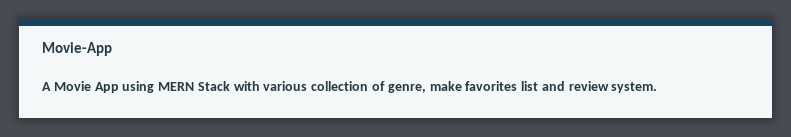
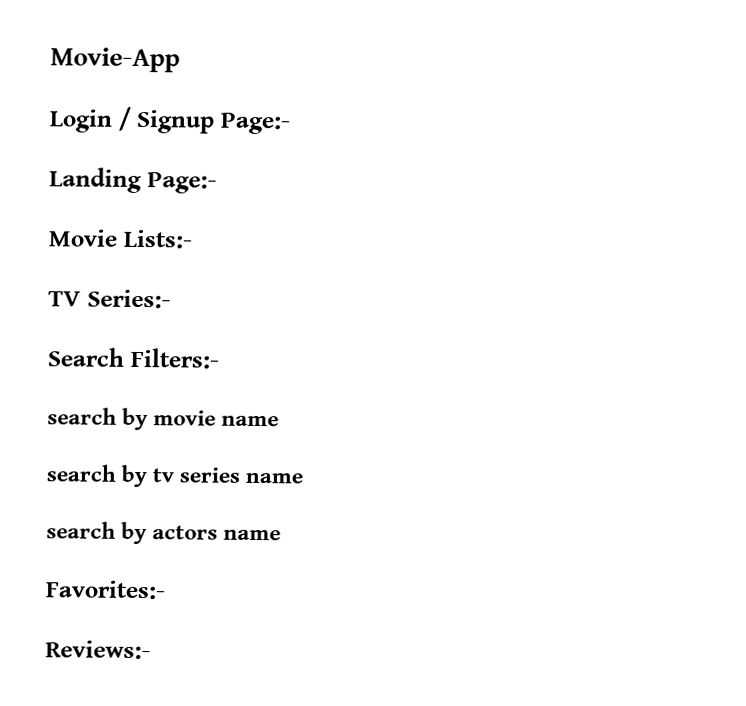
[42,81,658,93] A Movie App using MERN Stack with various collection of genre, make favorites list and review system. -> [49,106,291,135] [49,167,217,194] [48,229,193,249] [48,289,171,309] [47,347,220,369] [47,407,280,431] [46,464,304,488] [46,521,282,545] [45,580,166,600] [45,640,151,660] Login / Signup Page:- // Landing Page:- // Movie Lists:- // TV Series:- // Search Filters:- // search by movie name // search by tv series name // search by actors name // Favorites:- // Reviews:-

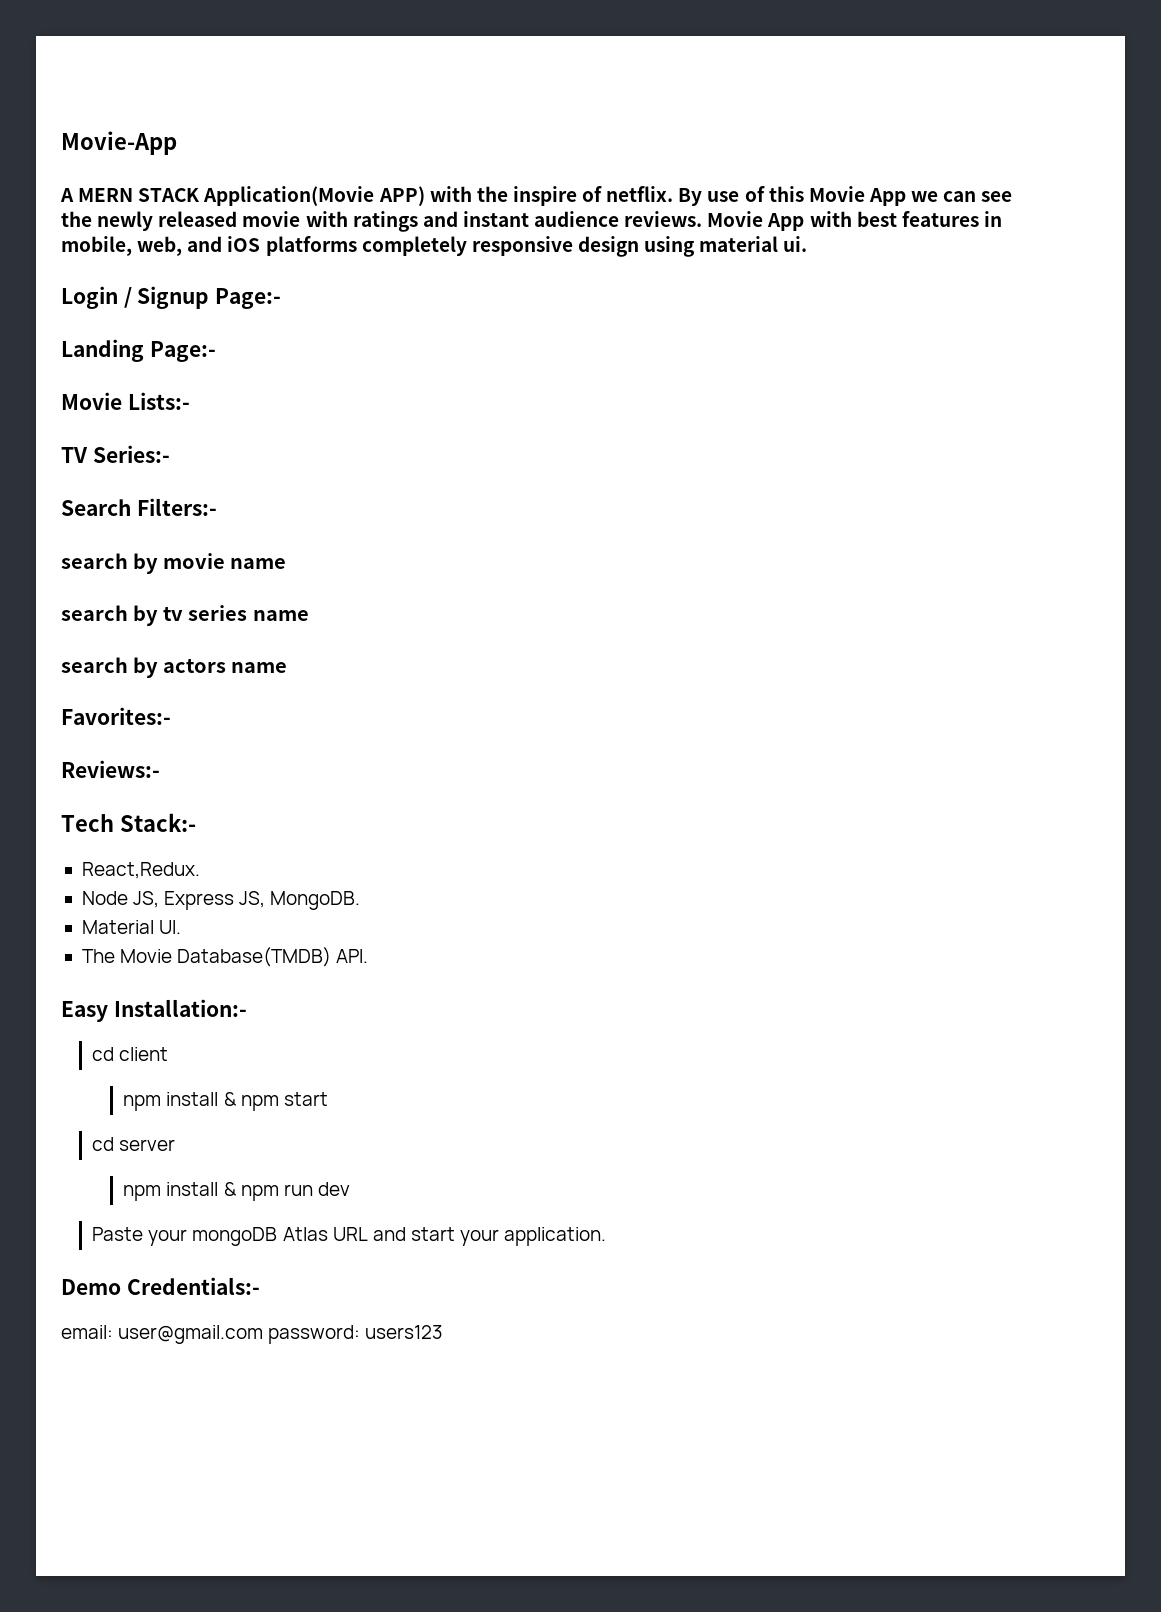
(180, 60) none -> [60,186,1013,206] [61,211,1002,232] [61,236,808,257] // A MERN STACK Application(Movie APP) with the inspire of netflix. By use of this Movie App we can see the newly released movie with ratings and instant audience reviews. Movie App with best features in mobile, web, and iOS platforms completely responsive design using material ui.
(151, 650) none -> [61,813,196,832] [81,862,200,879] [81,891,361,910] [81,920,182,934] [81,947,369,967] [61,999,247,1022] [92,1047,169,1061] [123,1092,328,1111] [92,1137,176,1151] [123,1182,350,1201] [92,1227,607,1246] [61,1277,260,1295] [61,1325,444,1344] // Tech Stack:- // React,Redux. // Node JS, Express JS, MongoDB. // Material UI. // The Movie Database(TMDB) API. // Easy Installation:- // cd client // npm install & npm start // cd server // npm install & npm run dev // Paste your mongoDB Atlas URL and start your application. // Demo Credentials:- // email: user@gmail.com password: users123

